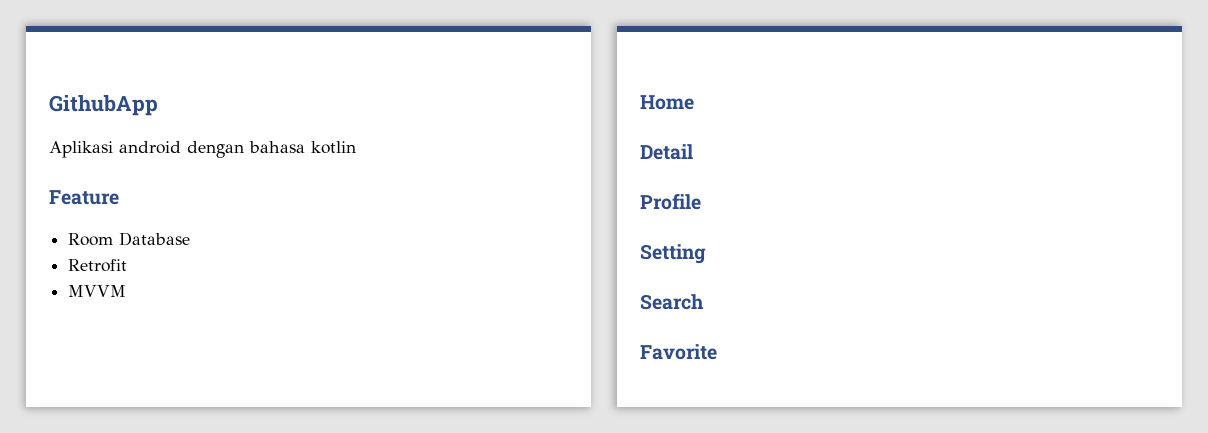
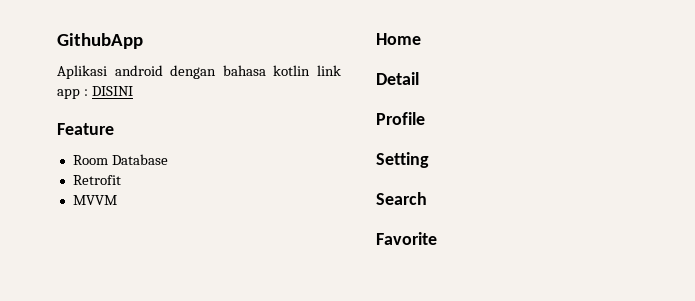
(356, 147) none -> [317,65,341,76] [57,86,133,99] link app : DISINI

